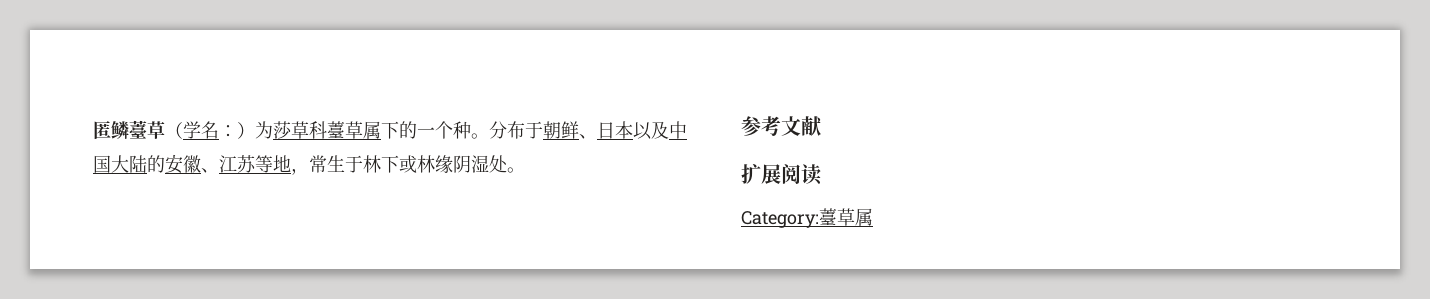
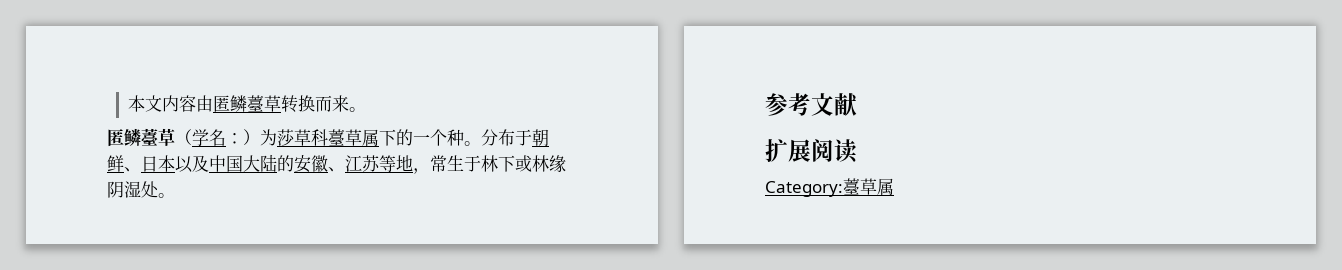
(93, 130) none -> [127,95,366,113] 本文内容由匿鳞薹草转换而来。 //

